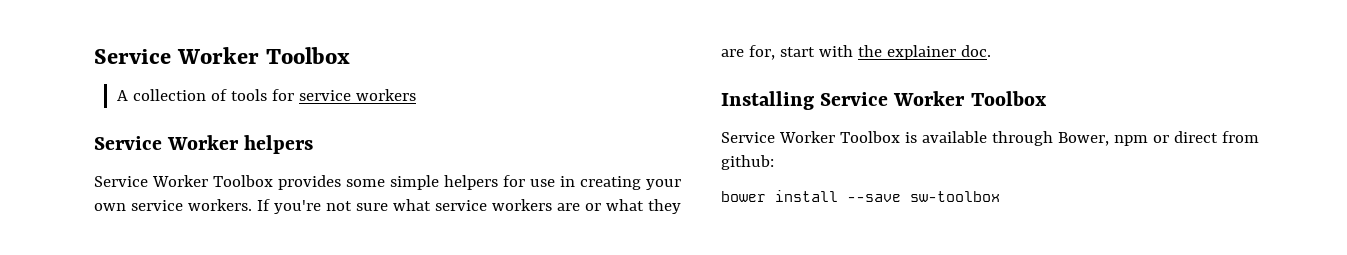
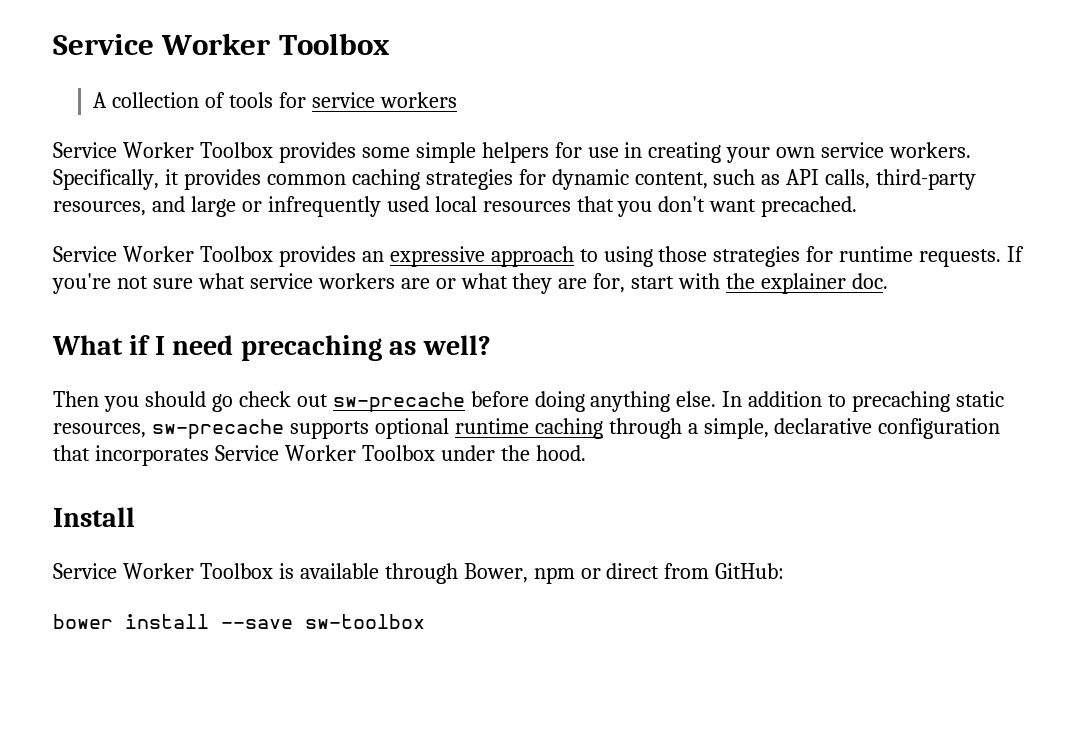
[94,135,314,154] // Service Worker helpers -> (457, 100) none
(252, 205) none -> [53,169,977,190] [53,196,858,217] [53,246,1002,267] Specifically, it provides common caching strategies for dynamic content, such as API calls, third-party resources, and large or infrequently used local resources that you don't want precached. // Service Worker Toolbox provides an expressive approach to using those strategies for runtime requests.
[721,91,1047,110] Installing Service Worker Toolbox -> [52,335,491,361] [53,391,1005,412] [53,418,1001,439] [53,445,586,466] [53,507,135,527] What if I need precaching as well? // Then you should go check out sw-precache before doing anything else. In addition to precaching static resources, sw-precache supports optional runtime caching through a simple, declarative configuration that incorporates Service Worker Toolbox under the hood. // Install
[721,155,774,170] github: -> [715,563,785,579] GitHub:

